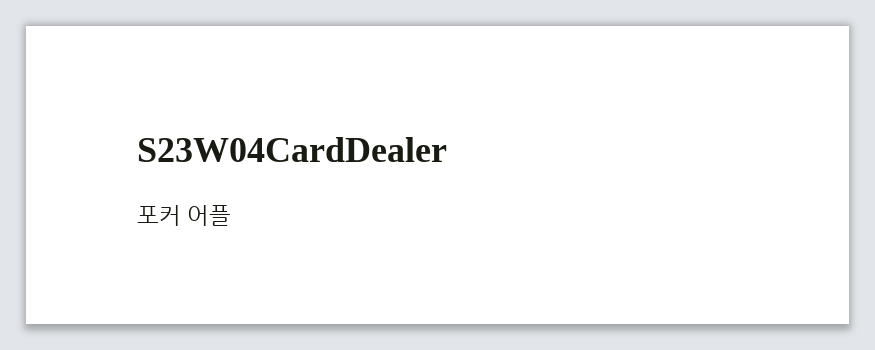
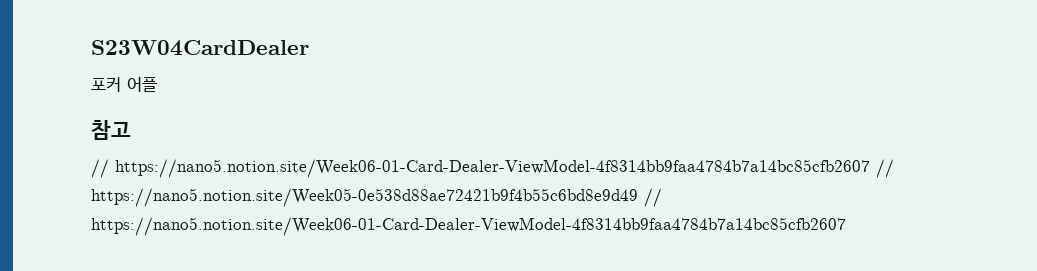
(232, 215) none -> [91,120,131,140] [91,159,894,178] [91,188,662,207] [91,217,846,236] // 참고 // // https://nano5.notion.site/Week06-01-Card-Dealer-ViewModel-4f8314bb9faa4784b7a14bc85cfb2607 // https://nano5.notion.site/Week05-0e538d88ae72421b9f4b55c6bd8e9d49 // https://nano5.notion.site/Week06-01-Card-Dealer-ViewModel-4f8314bb9faa4784b7a14bc85cfb2607

